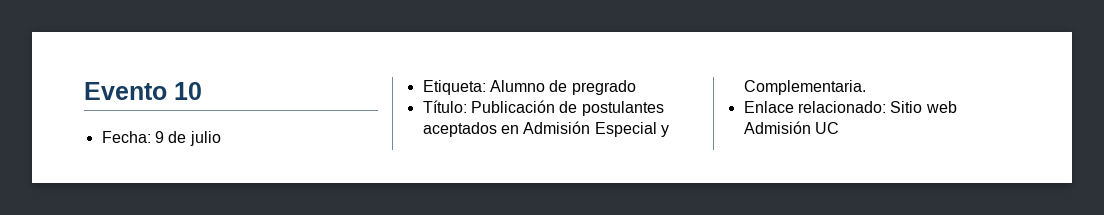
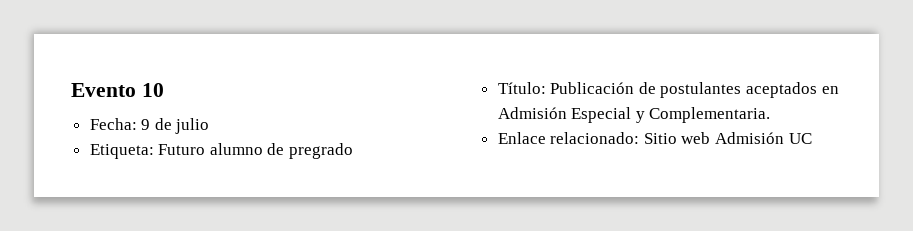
[489,80,545,92] Alumno -> [158,143,263,155] Futuro alumno

